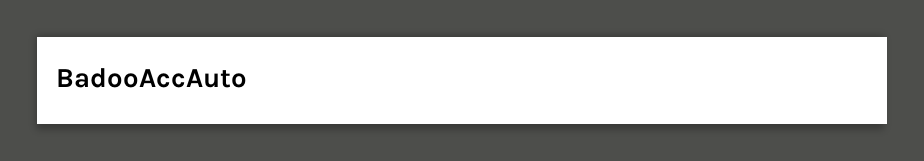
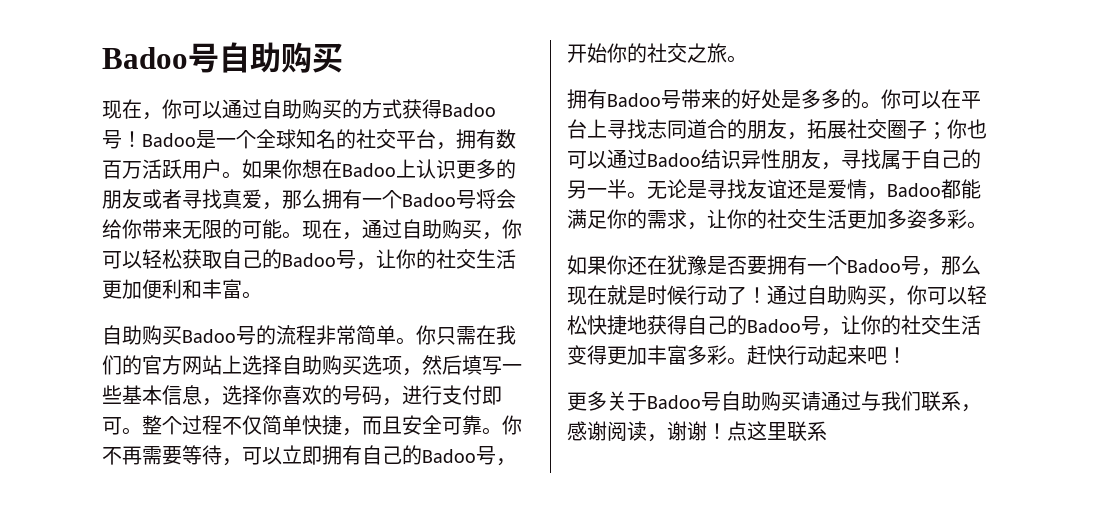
[56,68,247,88] BadooAccAuto -> [102,42,343,73] [102,99,496,120] [102,129,516,150] [102,159,516,179] [102,189,516,210] [102,219,522,240] [102,249,516,270] [102,279,262,299] [102,325,516,345] [102,355,522,376] [102,385,502,406] [102,415,522,436] [102,445,516,466] [567,43,747,63] [567,89,981,109] [567,119,987,140] [567,149,981,170] [567,179,981,200] [567,209,987,230] [567,255,981,276] [567,285,987,306] [567,315,981,336] [567,345,907,365] [567,391,981,412] [567,421,827,442] Badoo号自助购买 // 现在，你可以通过自助购买的方式获得Badoo号！Badoo是一个全球知名的社交平台，拥有数百万活跃用户。如果你想在Badoo上认识更多的朋友或者寻找真爱，那么拥有一个Badoo号将会给你带来无限的可能。现在，通过自助购买，你可以轻松获取自己的Badoo号，让你的社交生活更加便利和丰富。 // 自助购买Badoo号的流程非常简单。你只需在我们的官方网站上选择自助购买选项，然后填写一些基本信息，选择你喜欢的号码，进行支付即可。整个过程不仅简单快捷，而且安全可靠。你不再需要等待，可以立即拥有自己的Badoo号，开始你的社交之旅。 // 拥有Badoo号带来的好处是多多的。你可以在平台上寻找志同道合的朋友，拓展社交圈子；你也可以通过Badoo结识异性朋友，寻找属于自己的另一半。无论是寻找友谊还是爱情，Badoo都能满足你的需求，让你的社交生活更加多姿多彩。 // 如果你还在犹豫是否要拥有一个Badoo号，那么现在就是时候行动了！通过自助购买，你可以轻松快捷地获得自己的Badoo号，让你的社交生活变得更加丰富多彩。赶快行动起来吧！ // 更多关于Badoo号自助购买请通过与我们联系，感谢阅读，谢谢！点这里联系

